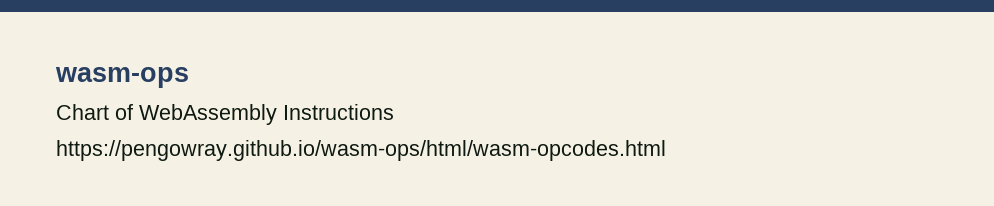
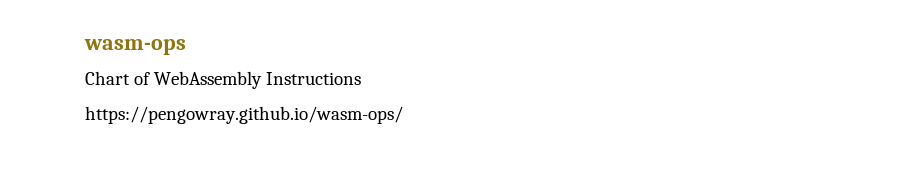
[56,140,666,161] https://pengowray.github.io/wasm-ops/html/wasm-opcodes.html -> [85,106,403,124] https://pengowray.github.io/wasm-ops/

